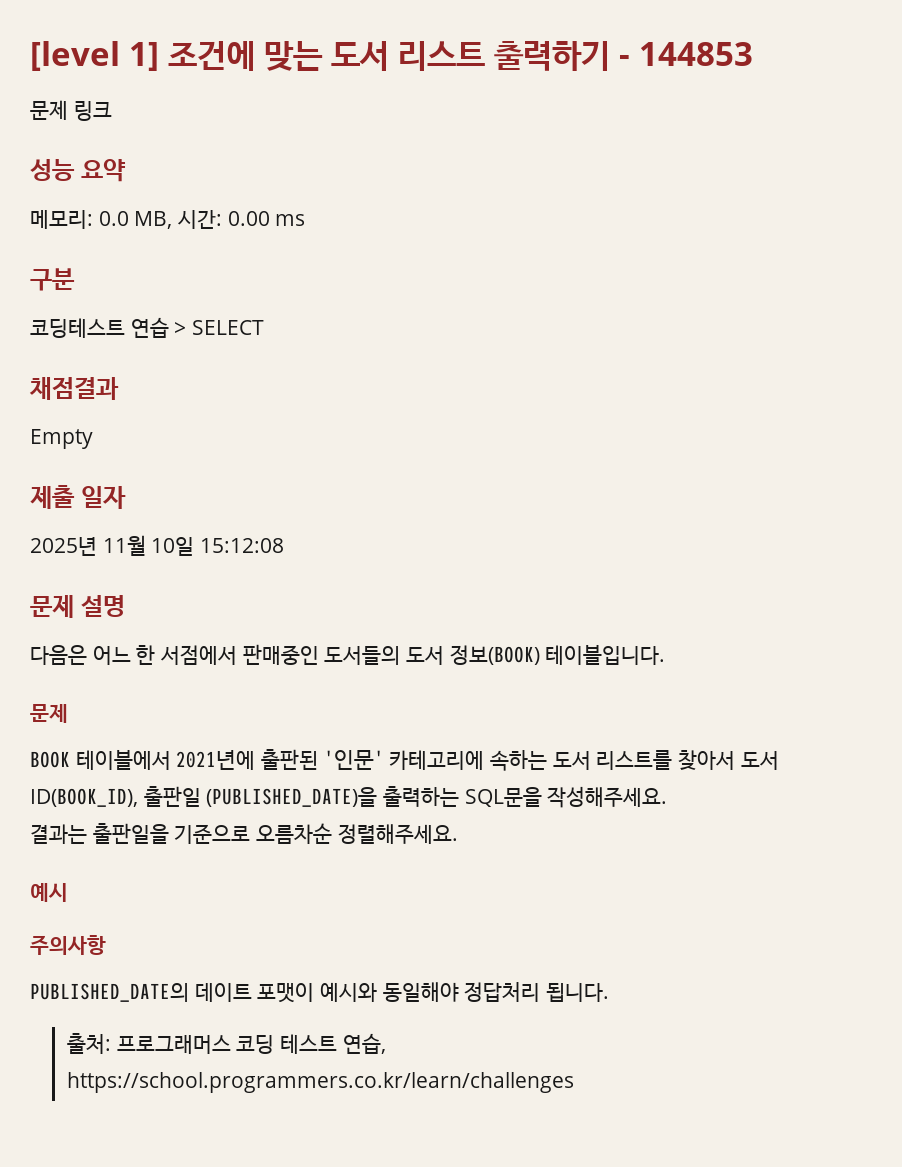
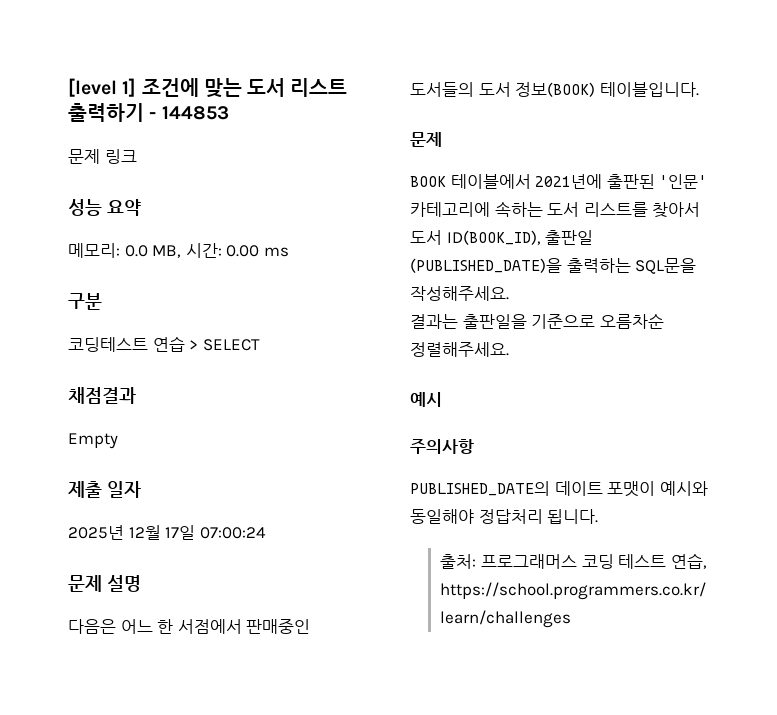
[102,535,285,556] 11월 10일 15:12:08 -> [128,525,266,540] 12월 17일 07:00:24

